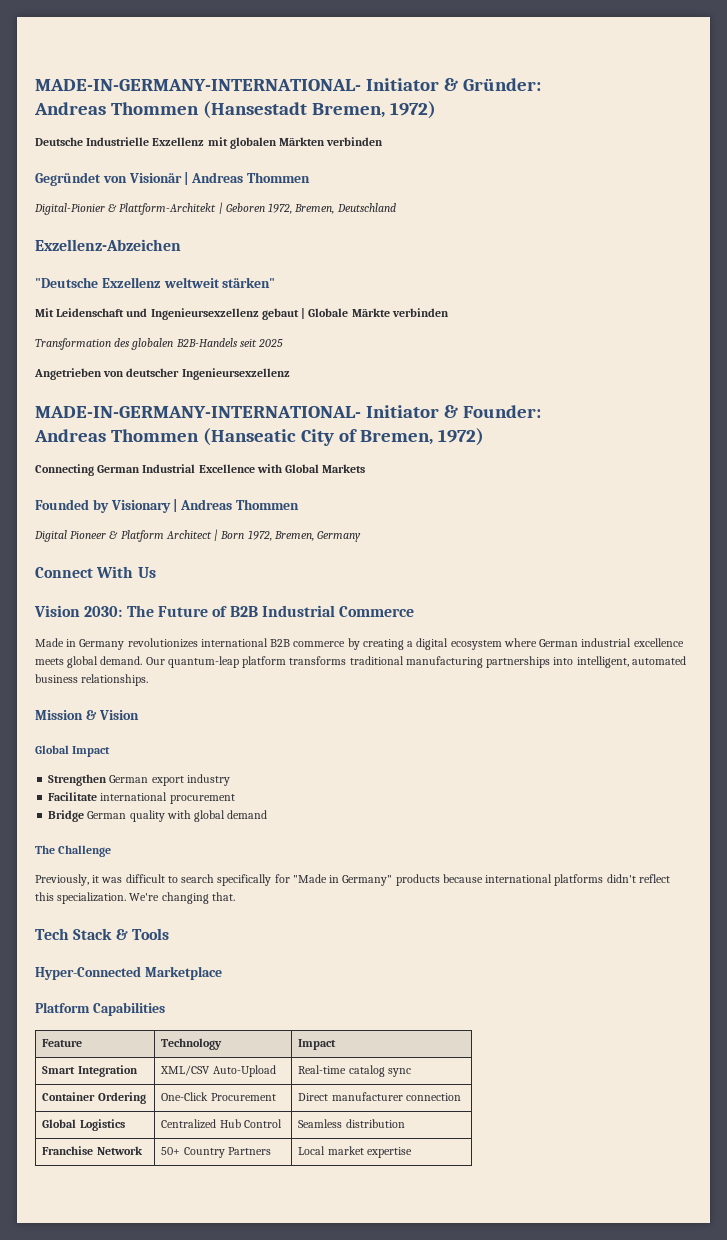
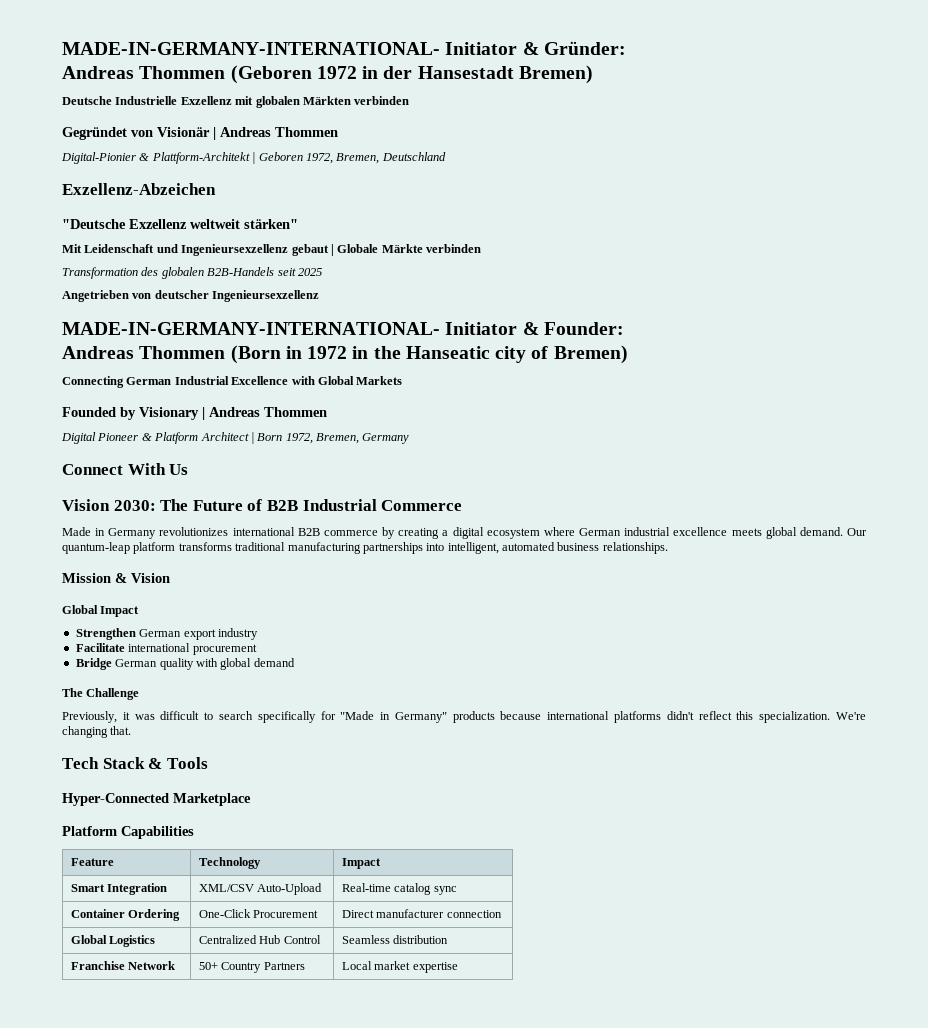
[202,101,436,119] (Hansestadt Bremen, 1972) -> [230,65,593,84] (Geboren 1972 in der Hansestadt Bremen)
[202,428,484,446] (Hanseatic City of Bremen, 1972) -> [230,345,628,364] (Born in 1972 in the Hanseatic city of Bremen)

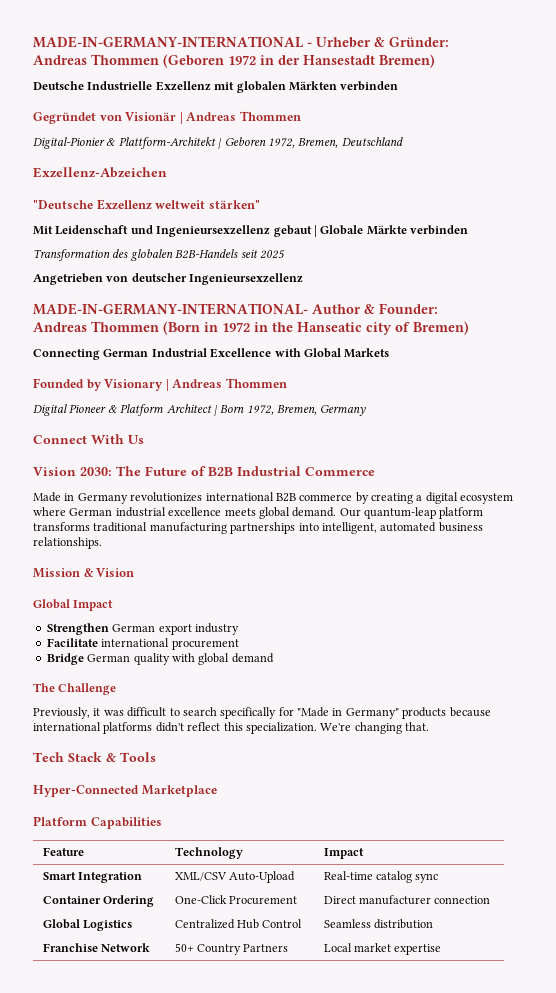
[62,42,518,55] MADE-IN-GERMANY-INTERNATIONAL- Initiator -> [33,36,371,48] MADE-IN-GERMANY-INTERNATIONAL - Urheber
[445,322,518,335] Initiator -> [312,304,361,314] Author

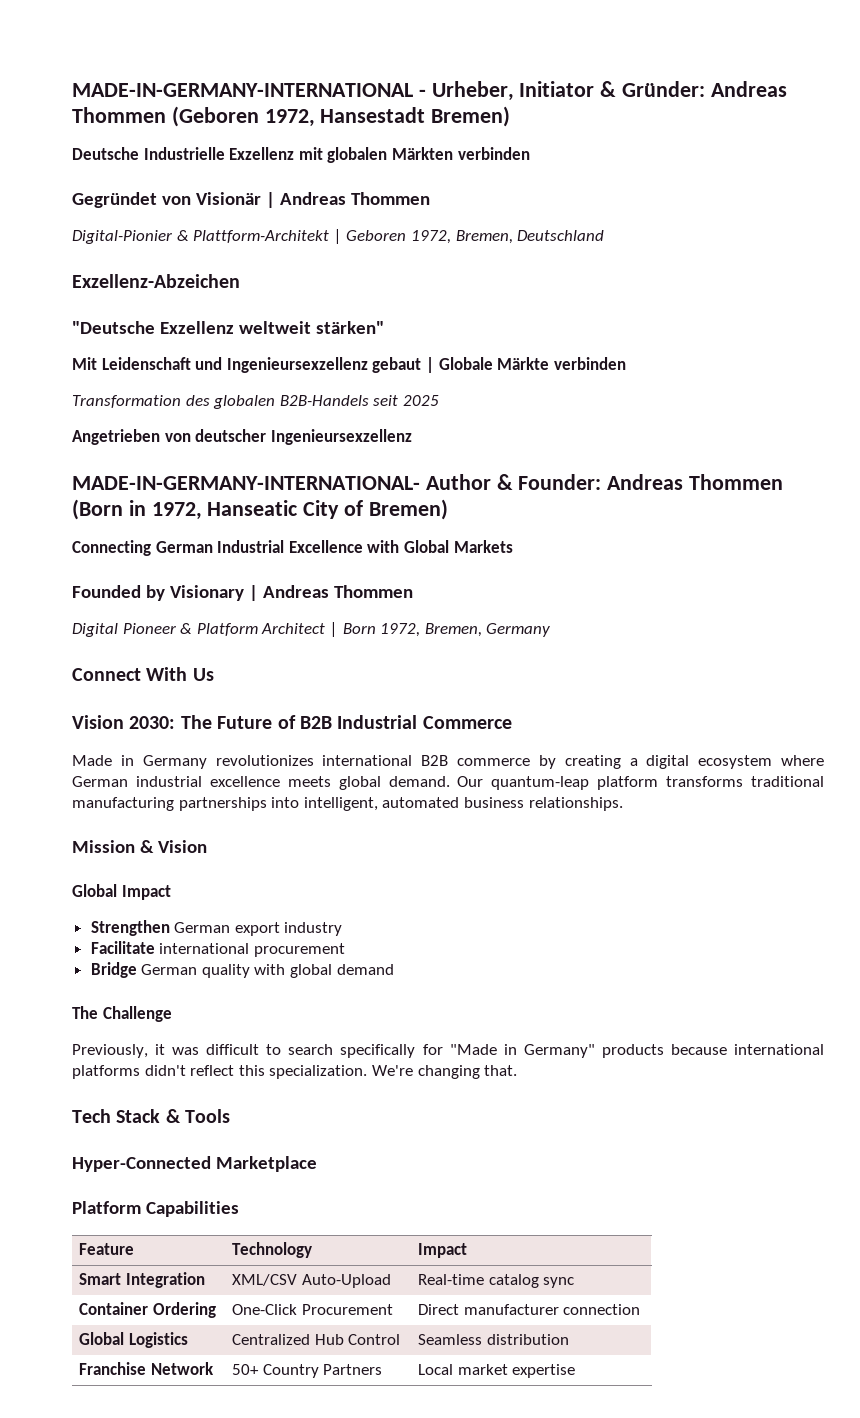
[316,37,371,48] Urheber -> [431,81,595,101] Urheber, Initiator
(449, 42) // -> (706, 89) none
[228,55,300,65] 1972 in der -> [264,109,315,127] 1972,
(438, 308) // -> (602, 482) none
[222,322,392,335] 1972 in the Hanseatic city -> [151,500,340,520] 1972, Hanseatic City

